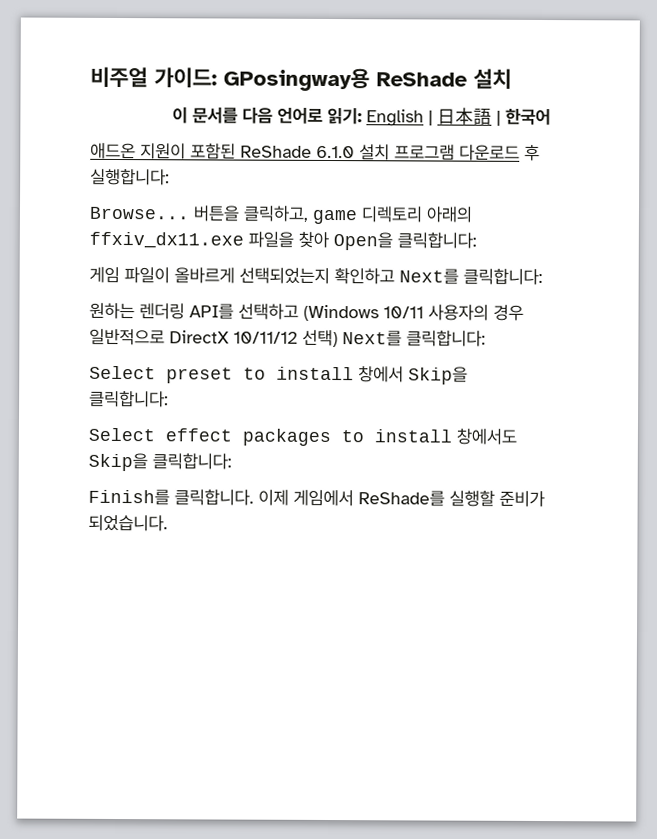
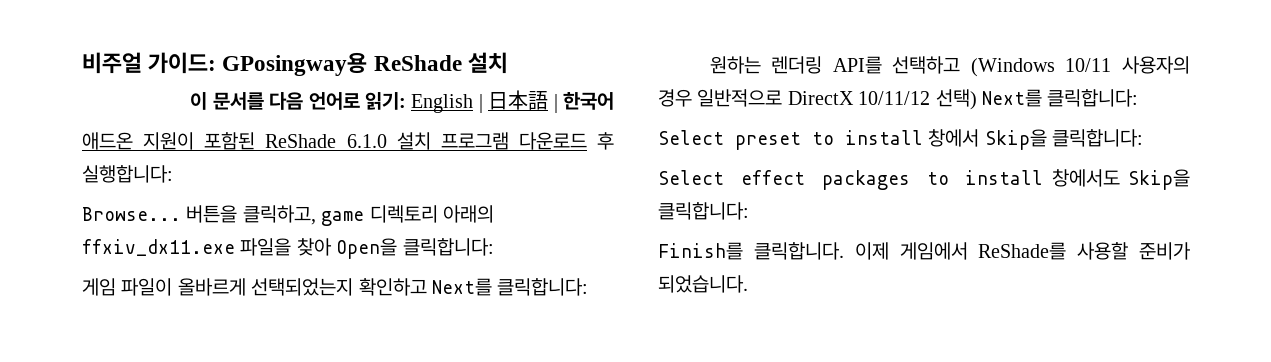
[449,490,495,507] 실행할 -> [1077,242,1129,260] 사용할

